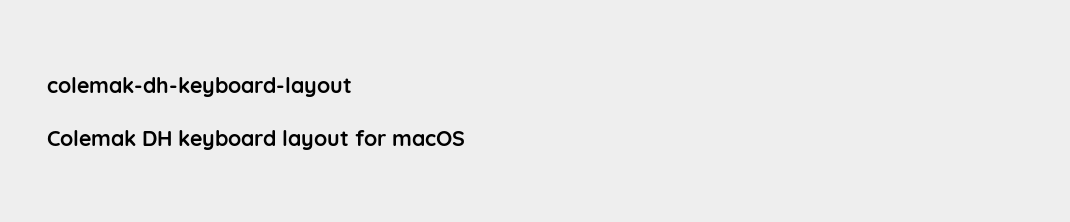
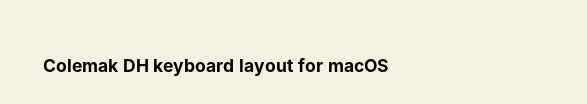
[47,77,352,97] colemak-dh-keyboard-layout // -> (43, 65) none

